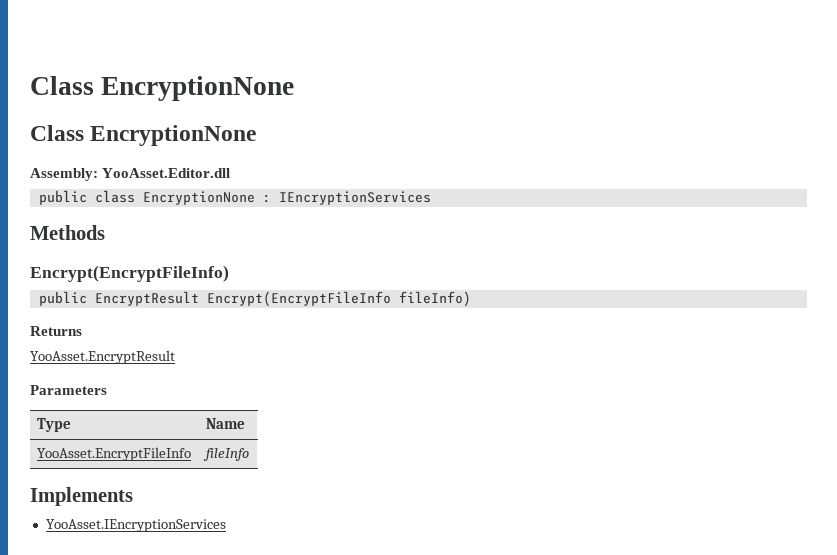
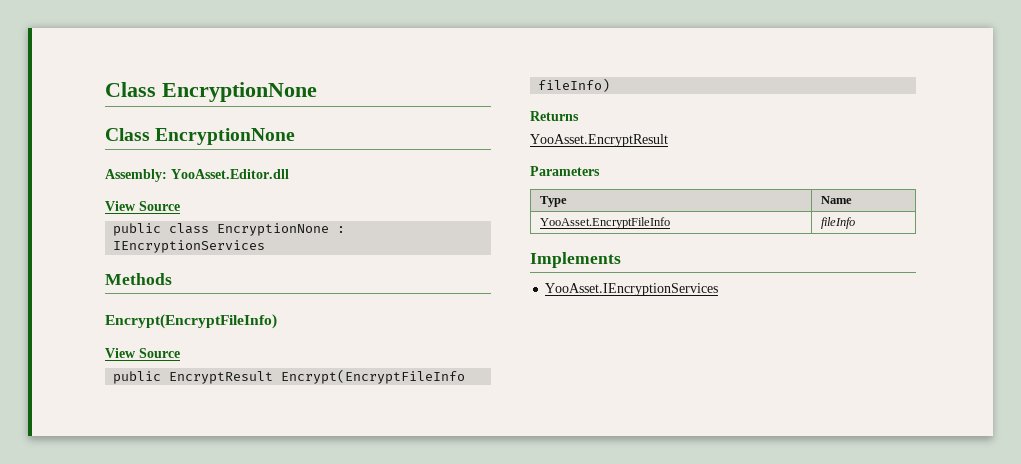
(231, 173) none -> [105,201,180,211] // View Source
(229, 273) none -> [105,348,180,358] // View Source

